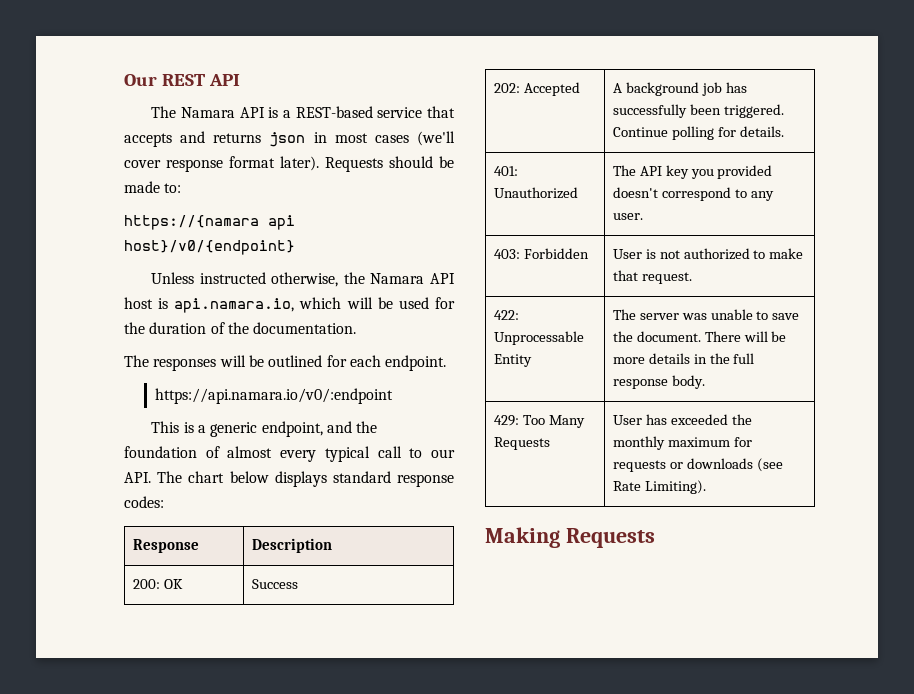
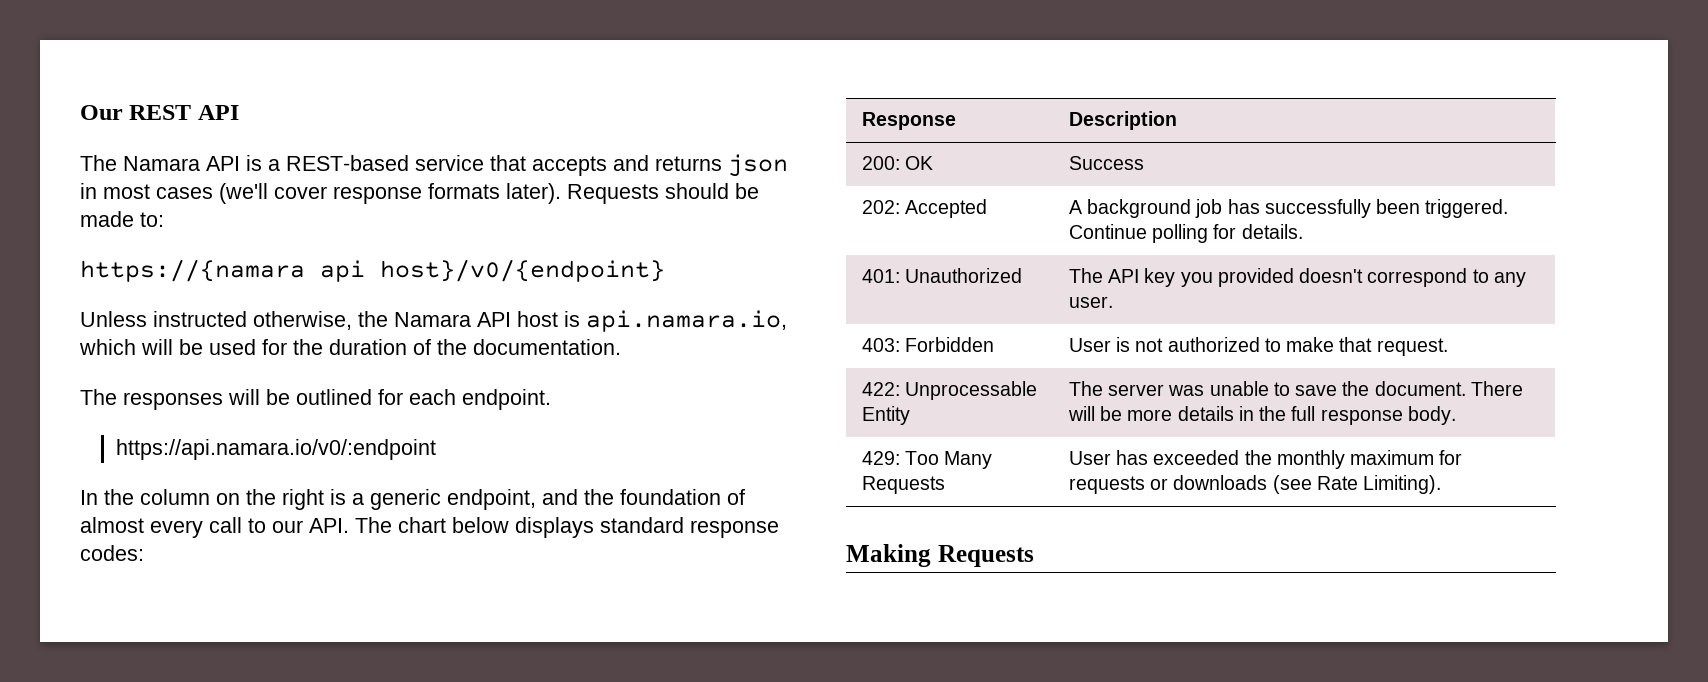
[229,156,275,168] format -> [428,183,500,199] formats
[151,421,180,433] This -> [80,489,324,510] In the column on the right
[324,446,370,462] typical -> (203, 529) none

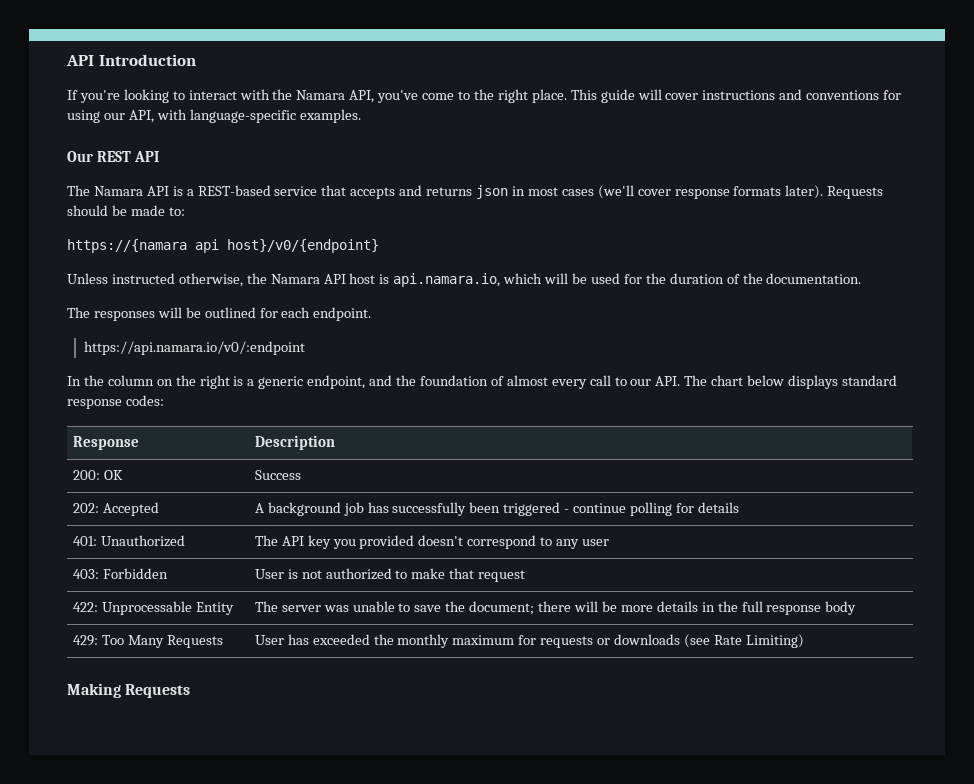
(80, 112) none -> [66,54,196,66] [67,89,902,103] [67,109,361,123] API Introduction // If you're looking to interact with the Namara API, you've come to the right place. This guide will cover instructions and conventions for using our API, with language-specific examples. //
[1425,199,1509,218] [1068,224,1147,239] triggered. Continue -> [503,502,627,516] triggered - continue
[1241,224,1303,239] details. -> [697,502,739,513] details
[1068,296,1113,308] user. -> [582,539,610,546] user
[1376,338,1448,356] request. -> [478,570,526,582] request
[1374,381,1523,396] document. There -> [469,601,572,615] document; there
[1407,406,1456,425] body. -> [825,601,857,615] body
[1363,475,1442,494] Limiting). -> [745,634,804,648] Limiting)

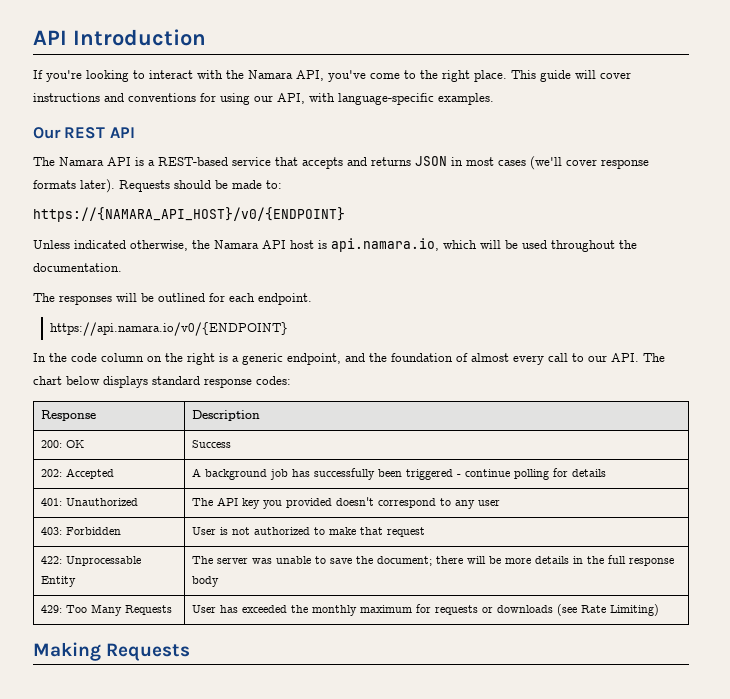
[476,185,509,199] json -> [415,156,447,166] JSON
[67,239,379,253] https://{namara api host}/v0/{endpoint} -> [33,207,345,222] https://{NAMARA_API_HOST}/v0/{ENDPOINT}
[111,273,175,284] instructed -> [74,240,126,249] indicated
[623,273,740,284] for the duration of -> [551,240,615,252] throughout
[83,341,305,355] https://api.namara.io/v0/:endpoint -> [49,322,288,336] https://api.namara.io/v0/{ENDPOINT}
(104, 380) none -> [71,353,97,362] code

